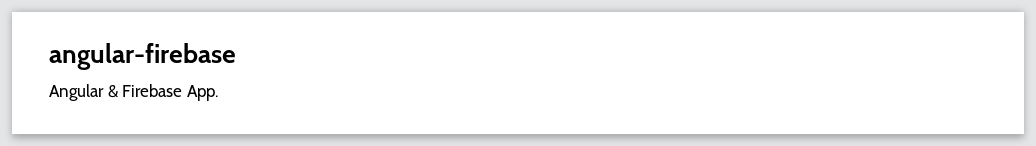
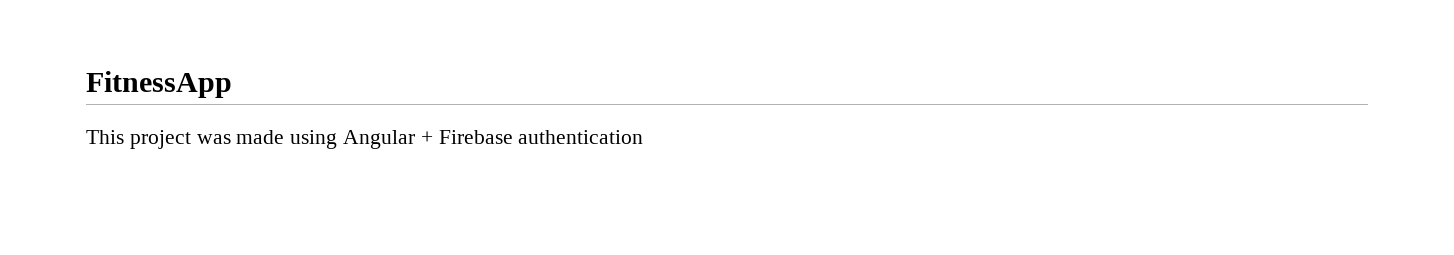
[49,43,236,70] [49,84,218,101] angular-firebase // Angular & Firebase App. -> [86,71,232,98] [86,130,644,149] FitnessApp // This project was made using Angular + Firebase authentication

